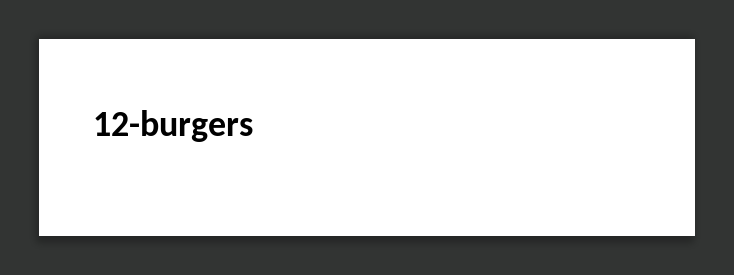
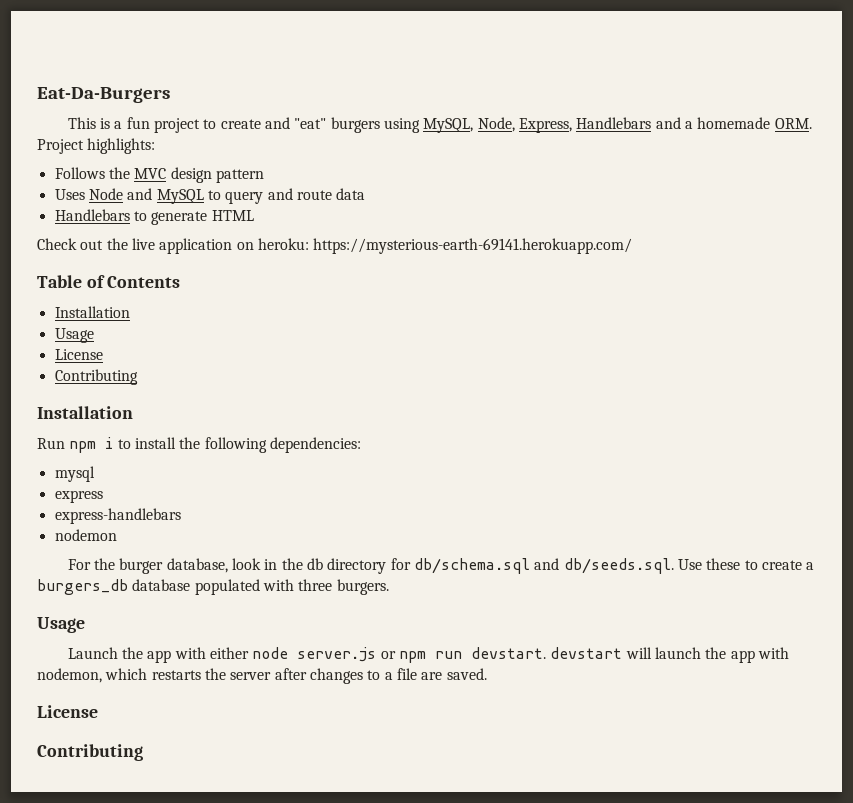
[93,110,253,142] 12-burgers -> [37,87,170,103] [67,117,812,133] [37,138,156,154] [54,167,264,183] [54,188,366,204] [54,209,254,225] [37,238,633,254] [37,275,181,288] [54,306,130,318] [54,328,94,343] [54,349,103,360] [54,369,138,385] [37,406,133,419] [37,437,361,453] [54,466,95,482] [54,490,103,503] [54,508,181,524] [54,529,117,541] [67,558,815,574] [37,579,389,595] [37,617,85,633] [67,647,789,663] [37,668,487,684] [37,705,98,718] [37,744,143,761] Eat-Da-Burgers // This is a fun project to create and "eat" burgers using MySQL, Node, Express, Handlebars and a homemade ORM. Project highlights: // Follows the MVC design pattern // Uses Node and MySQL to query and route data // Handlebars to generate HTML // Check out the live application on heroku: https://mysterious-earth-69141.herokuapp.com/ // Table of Contents // Installation // Usage // License // Contributing // Installation // Run npm i to install the following dependencies: // mysql // express // express-handlebars // nodemon // For the burger database, look in the db directory for db/schema.sql and db/seeds.sql. Use these to create a burgers_db database populated with three burgers. // Usage // Launch the app with either node server.js or npm run devstart. devstart will launch the app with nodemon, which restarts the server after changes to a file are saved. // License // Contributing

